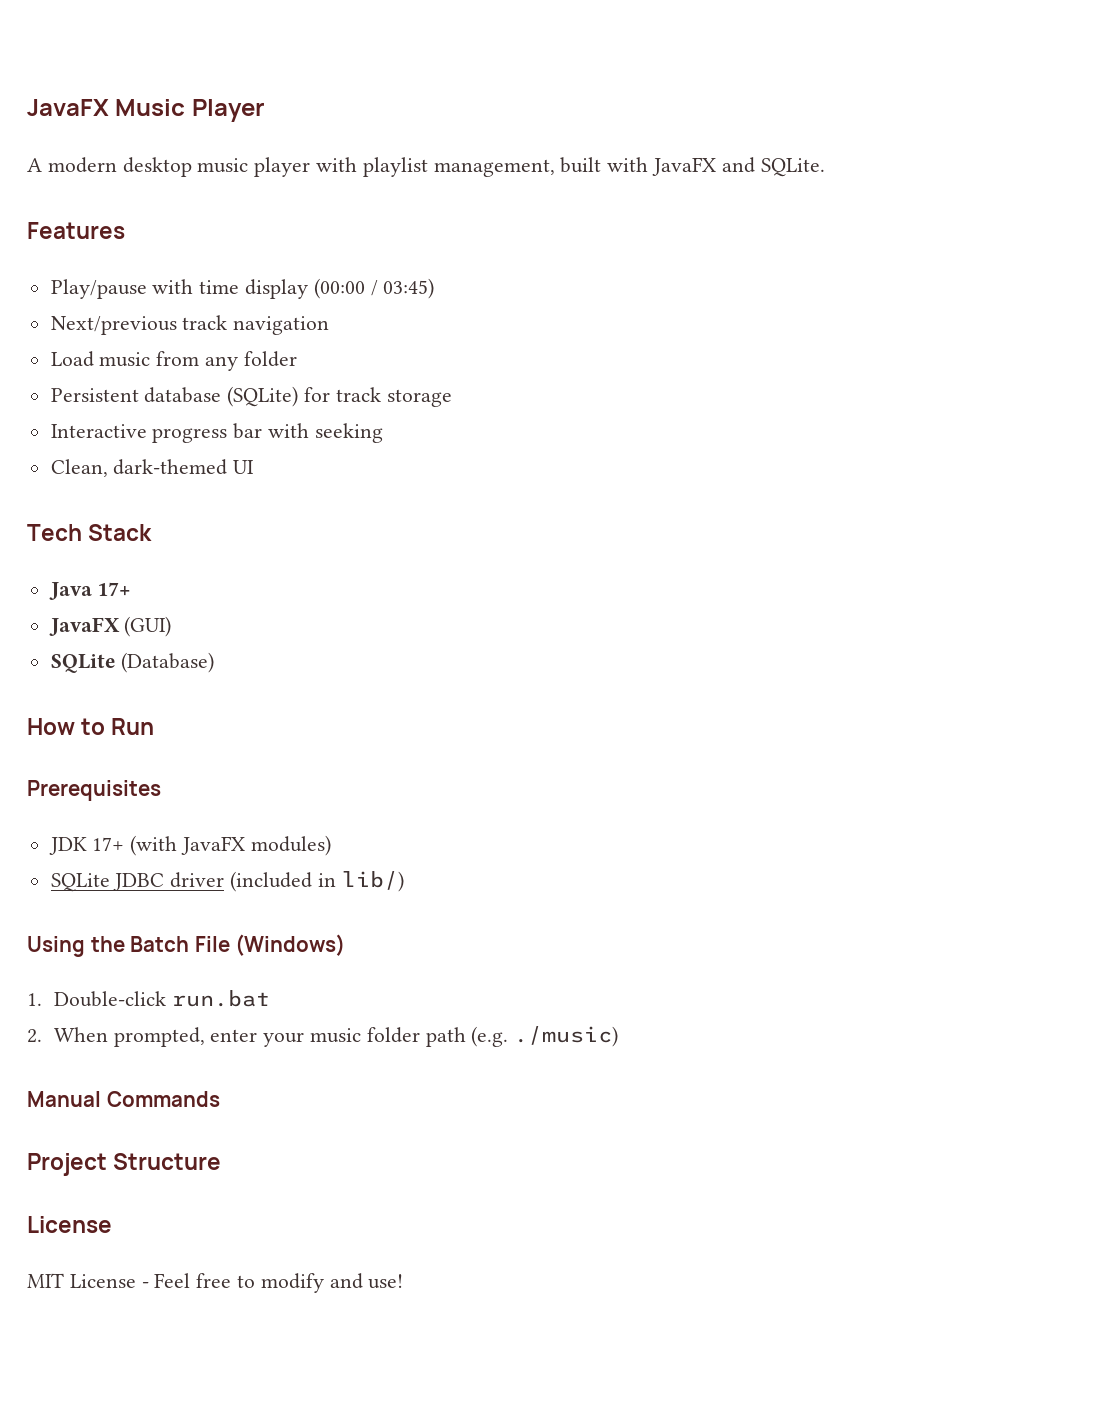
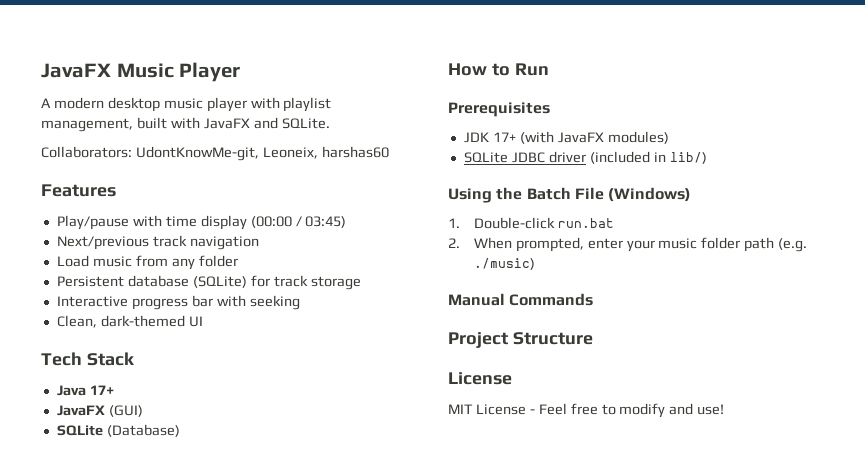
(825, 167) none -> [41,146,389,161] // Collaborators: UdontKnowMe-git, Leoneix, harshas60

